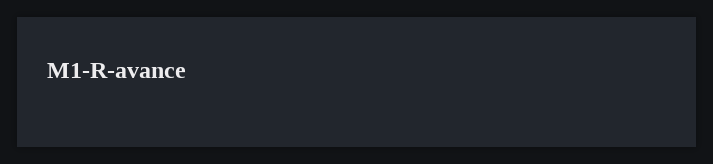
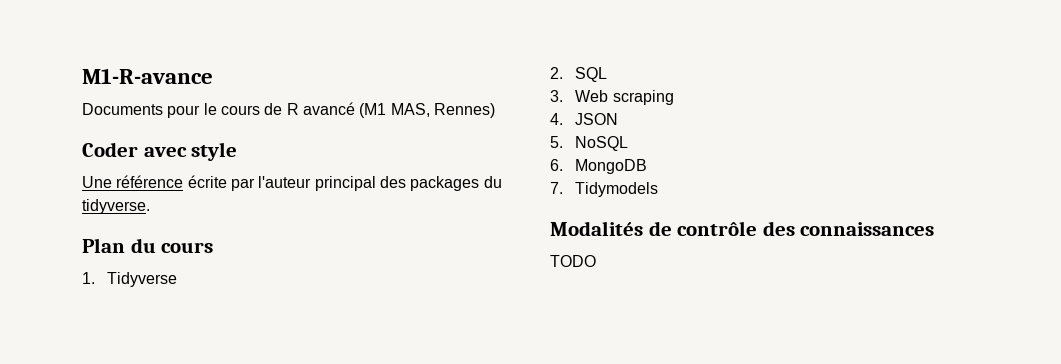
(186, 70) none -> [82,102,495,118] [82,142,238,161] [82,175,502,191] [82,199,150,214] [82,238,214,253] [82,272,178,287] [550,67,608,82] [550,90,674,105] [550,113,619,125] [550,136,629,151] [550,159,648,174] [550,182,659,197] [550,221,935,236] [550,255,596,267] // Documents pour le cours de R avancé (M1 MAS, Rennes) // Coder avec style // Une référence écrite par l'auteur principal des packages du tidyverse. // Plan du cours // 1. Tidyverse // 2. SQL // 3. Web scraping // 4. JSON // 5. NoSQL // 6. MongoDB // 7. Tidymodels // Modalités de contrôle des connaissances // TODO

